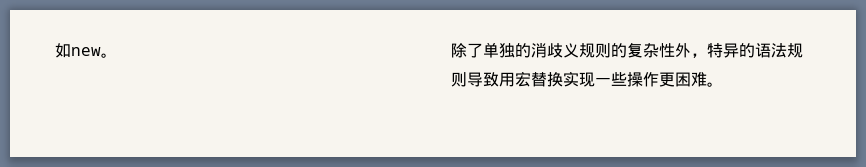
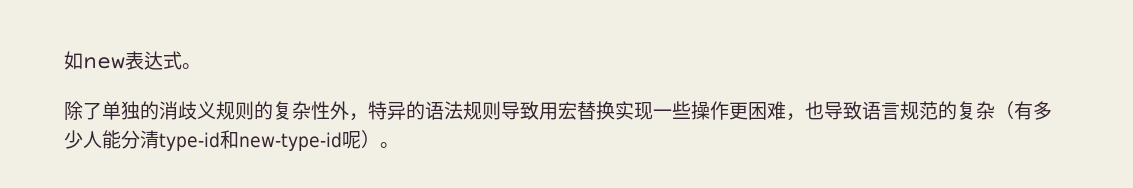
(101, 51) none -> [125,51,182,70] 表达式
(707, 79) none -> [786,101,1052,121] [64,130,380,151] ，也导致语言规范的复杂（有多少人能分清type-id和new-type-id呢）

